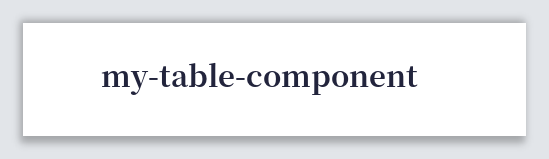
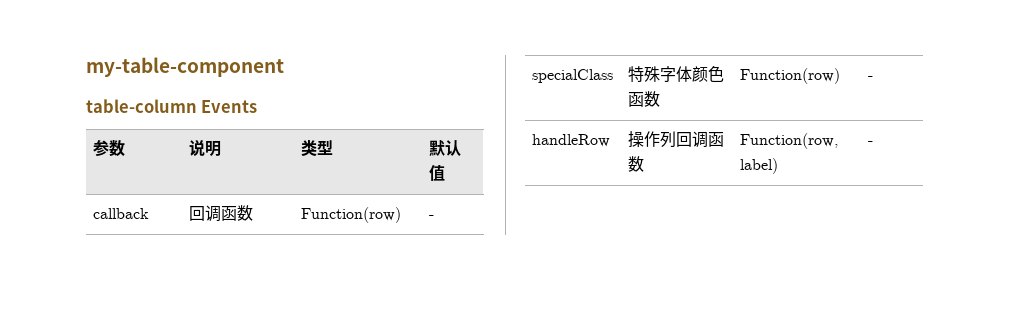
(418, 78) none -> [86,99,258,113] [93,140,126,157] [189,140,222,157] [301,140,334,156] [429,140,462,156] [429,165,446,181] [93,208,150,219] [189,205,254,222] [301,207,402,223] [429,215,435,219] [532,69,614,83] [628,66,725,82] [628,91,661,107] [740,68,841,84] [868,76,874,80] [532,134,611,147] [628,131,725,148] [628,156,645,172] [740,133,839,149] [740,158,779,174] [868,141,874,145] // table-column Events // 参数 | 说明 | 类型 | 默认值 // callback | 回调函数 | Function(row) | - // specialClass | 特殊字体颜色函数 | Function(row) | - // handleRow | 操作列回调函数 | Function(row, label) | -

